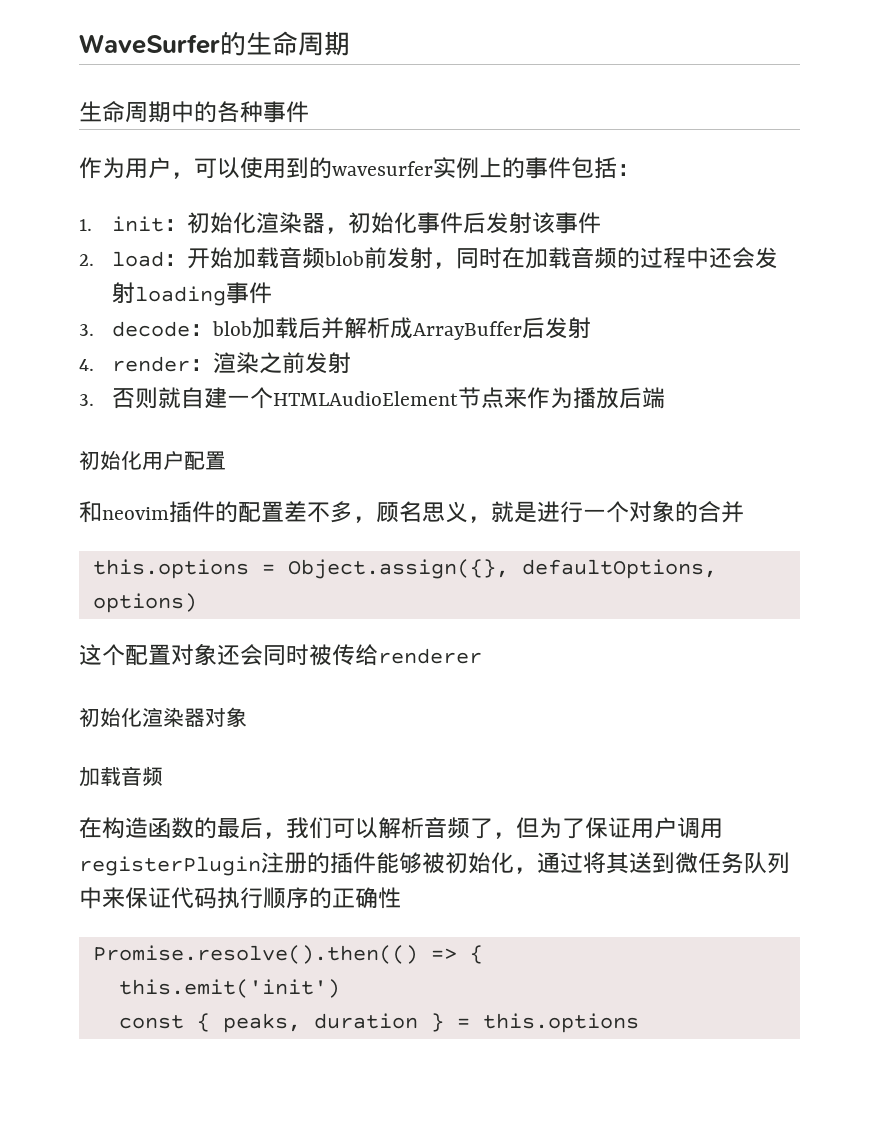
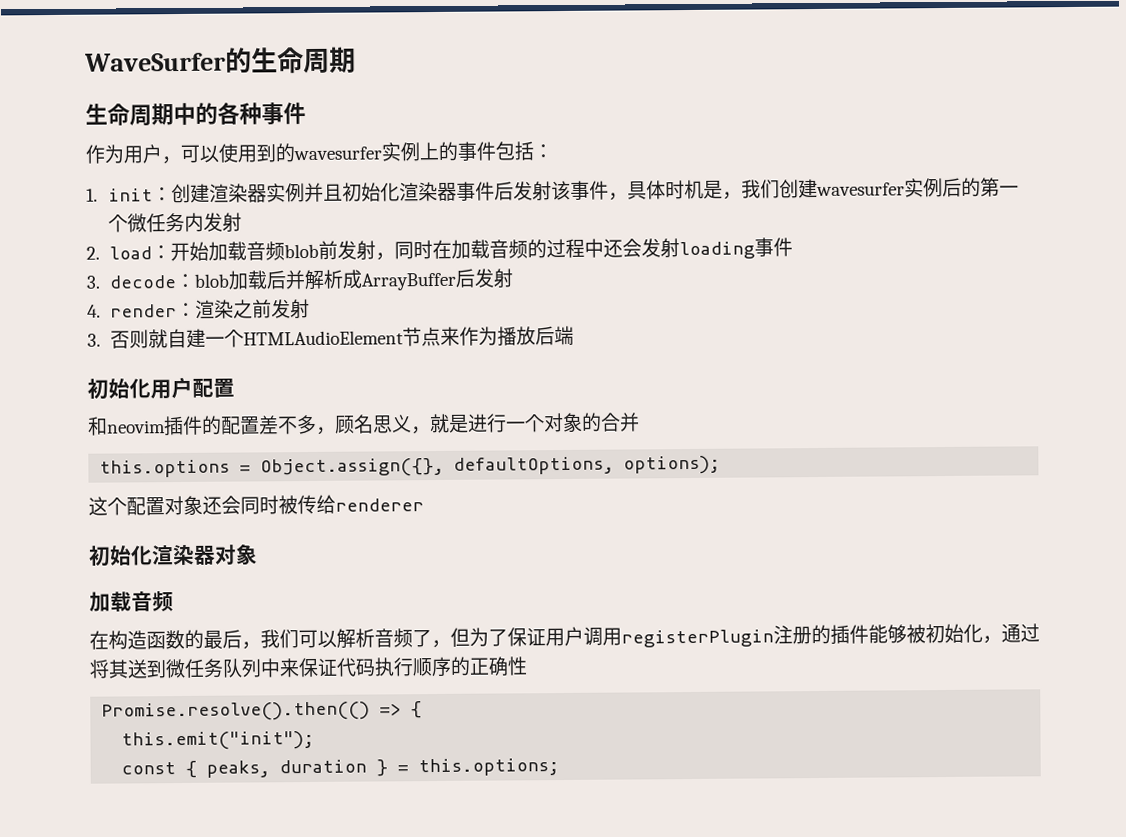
[187,212,418,234] 初始化渲染器，初始化 -> [171,181,458,204] 创建渲染器实例并且初始化渲染器
(602, 223) none -> [608,177,1020,201] [108,212,243,233] ，具体时机是，我们创建wavesurfer实例后的第一个微任务内发射
[92,593,197,613] options) -> [623,455,721,475] options);
[118,979,340,998] this.emit('init') -> [121,730,315,751] this.emit("init");
[482,1013,639,1033] this.options -> [418,758,560,777] this.options;

